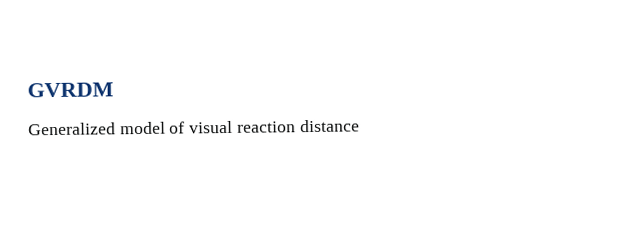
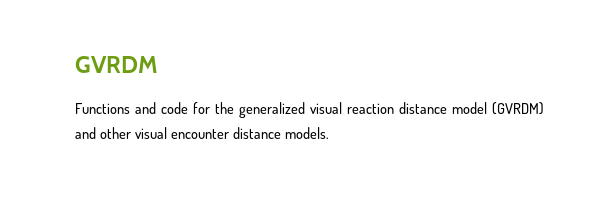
[28,119,360,136] Generalized model of visual reaction distance -> [75,102,544,118] [75,127,329,139] Functions and code for the generalized visual reaction distance model (GVRDM) and other visual encounter distance models.

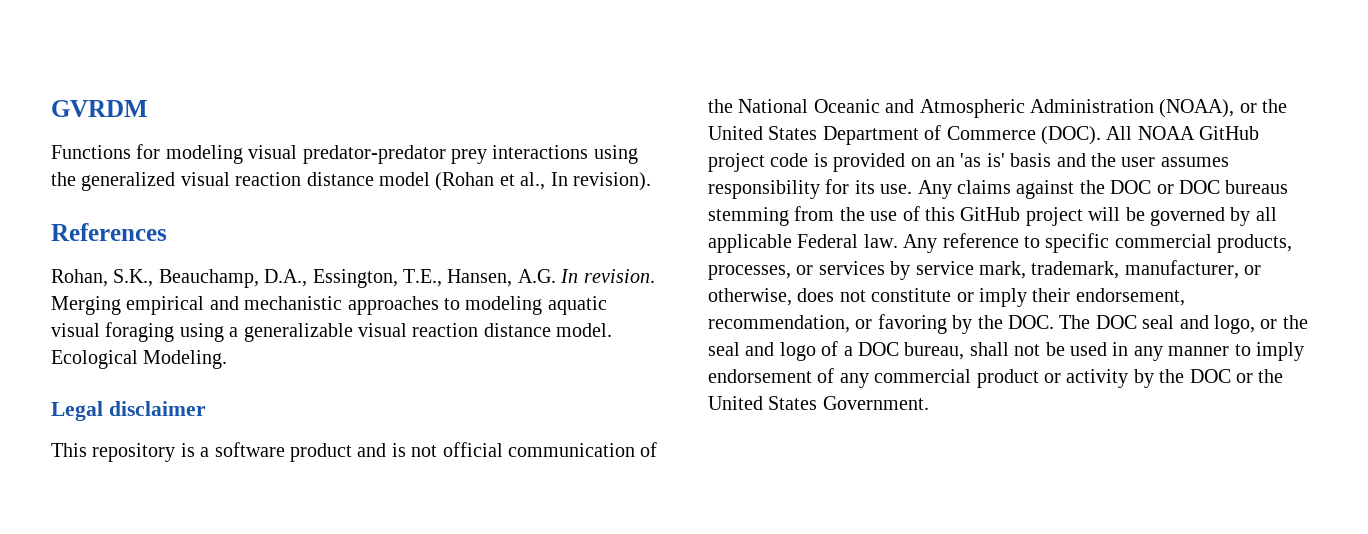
[134,102,210,114] and code for -> [136,144,638,164] for modeling visual predator-predator prey interactions using
[491,102,544,115] [75,127,329,139] (GVRDM) and other visual encounter distance models. -> [435,172,651,191] [51,223,167,241] [51,269,655,288] [51,296,607,315] [51,322,613,342] [51,350,228,369] [51,401,206,421] [51,442,658,462] [708,99,1288,118] [708,125,1260,145] [708,153,1229,172] [708,179,1289,199] [708,206,1277,226] [708,233,1293,253] [708,260,1262,280] [708,288,1185,307] [708,314,1308,334] [708,341,1304,361] [708,368,1284,388] [708,396,929,410] (Rohan et al., In revision). // References // Rohan, S.K., Beauchamp, D.A., Essington, T.E., Hansen, A.G. In revision. Merging empirical and mechanistic approaches to modeling aquatic visual foraging using a generalizable visual reaction distance model. Ecological Modeling. // Legal disclaimer // This repository is a software product and is not official communication of the National Oceanic and Atmospheric Administration (NOAA), or the United States Department of Commerce (DOC). All NOAA GitHub project code is provided on an 'as is' basis and the user assumes responsibility for its use. Any claims against the DOC or DOC bureaus stemming from the use of this GitHub project will be governed by all applicable Federal law. Any reference to specific commercial products, processes, or services by service mark, trademark, manufacturer, or otherwise, does not constitute or imply their endorsement, recommendation, or favoring by the DOC. The DOC seal and logo, or the seal and logo of a DOC bureau, shall not be used in any manner to imply endorsement of any commercial product or activity by the DOC or the United States Government.

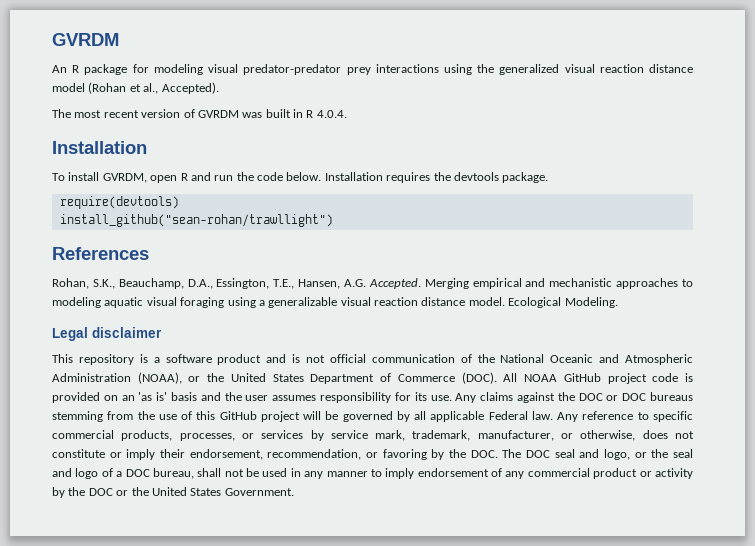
[51,145,131,159] Functions -> [52,64,128,75] An R package
[550,172,651,191] In revision). -> [161,82,219,94] [52,109,347,118] [52,141,147,154] [52,172,549,183] [59,196,179,209] [59,214,333,227] Accepted). // The most recent version of GVRDM was built in R 4.0.4. // Installation // To install GVRDM, open R and run the code below. Installation requires the devtools package. // require(devtools) // install_github("sean-rohan/trawllight")
[560,269,655,283] In revision. -> [368,278,421,289] Accepted.

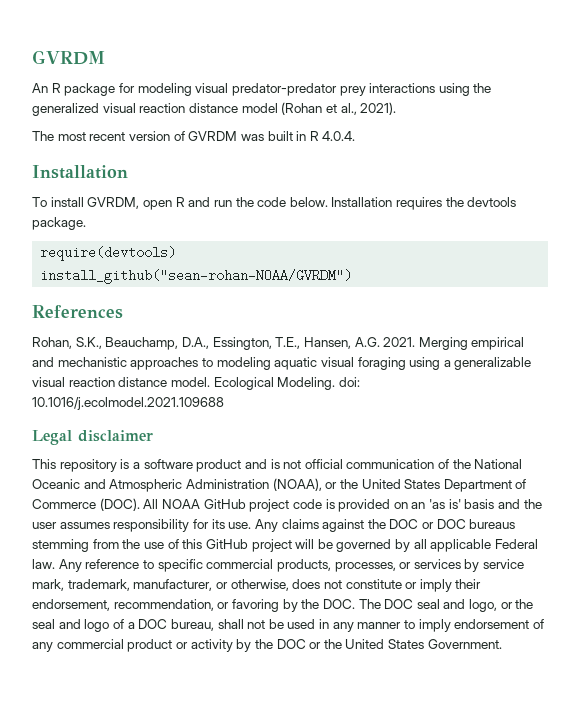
[161,82,219,94] Accepted). -> [360,102,397,115] 2021).
[59,214,333,227] install_github("sean-rohan/trawllight") -> [40,269,353,284] install_github("sean-rohan-NOAA/GVRDM")
[368,278,421,289] Accepted. -> [383,337,416,347] 2021.
(618, 302) none -> [338,377,360,387] [32,397,224,410] doi: 10.1016/j.ecolmodel.2021.109688

